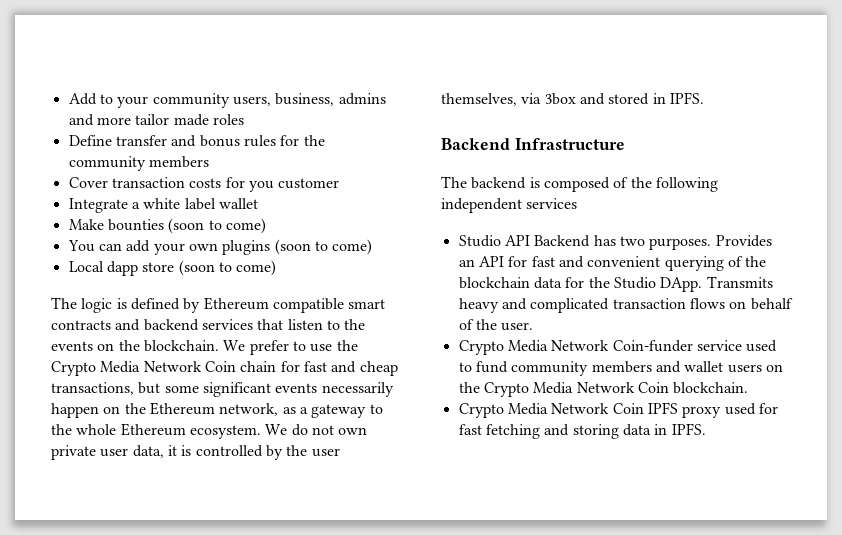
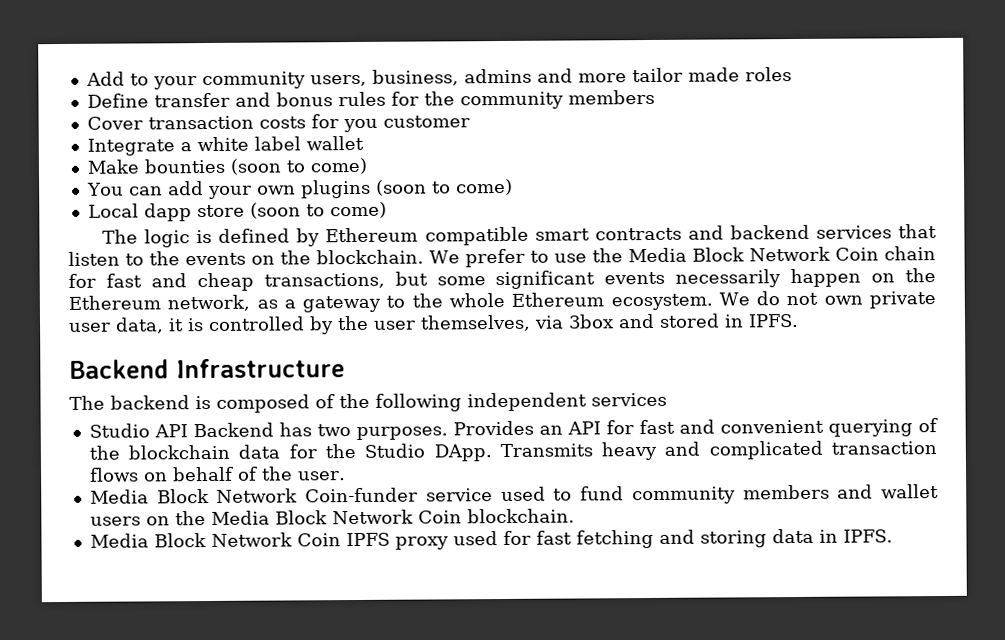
[51,361,141,376] Crypto Media -> [627,247,745,263] Media Block
[458,340,548,355] Crypto Media -> [89,489,210,504] Media Block
[483,382,574,397] Crypto Media -> [210,510,328,525] Media Block
[458,403,548,418] Crypto Media -> [89,533,207,548] Media Block

